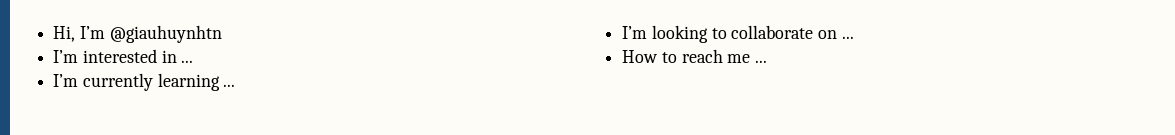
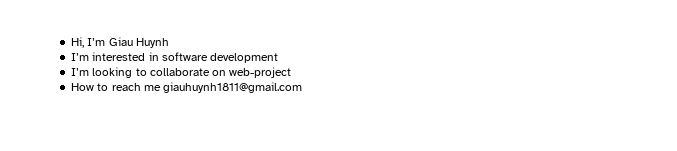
[109,25,222,43] @giauhuynhtn -> [108,37,169,48] Giau Huynh
[181,60,194,63] [53,73,236,91] ... // I’m currently learning ... -> [161,52,279,63] software development
[841,36,854,39] ... -> [229,67,292,78] web-project
[755,60,768,63] ... -> [163,82,303,93] giauhuynh1811@gmail.com

